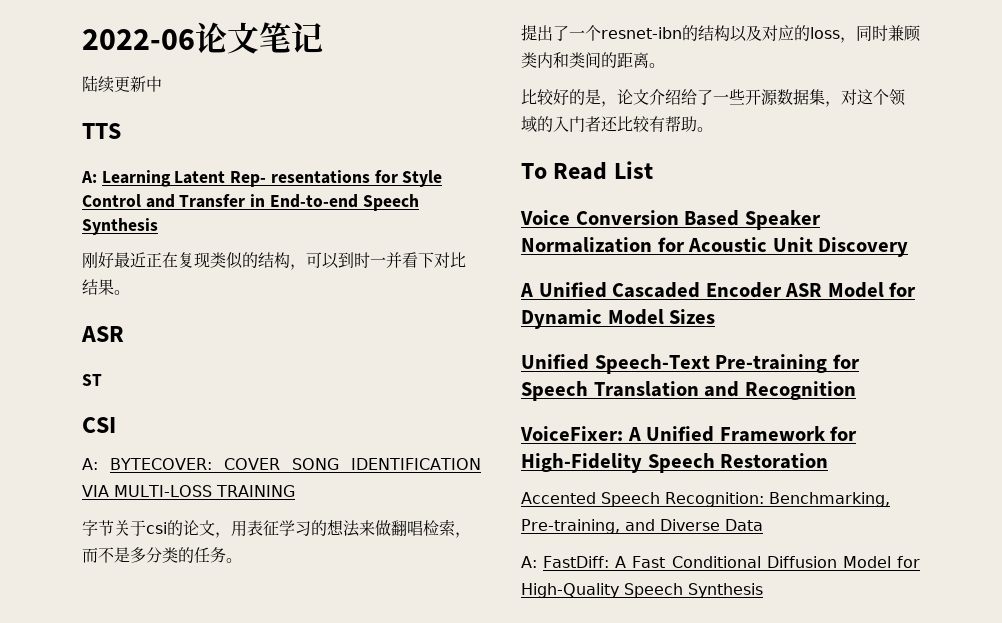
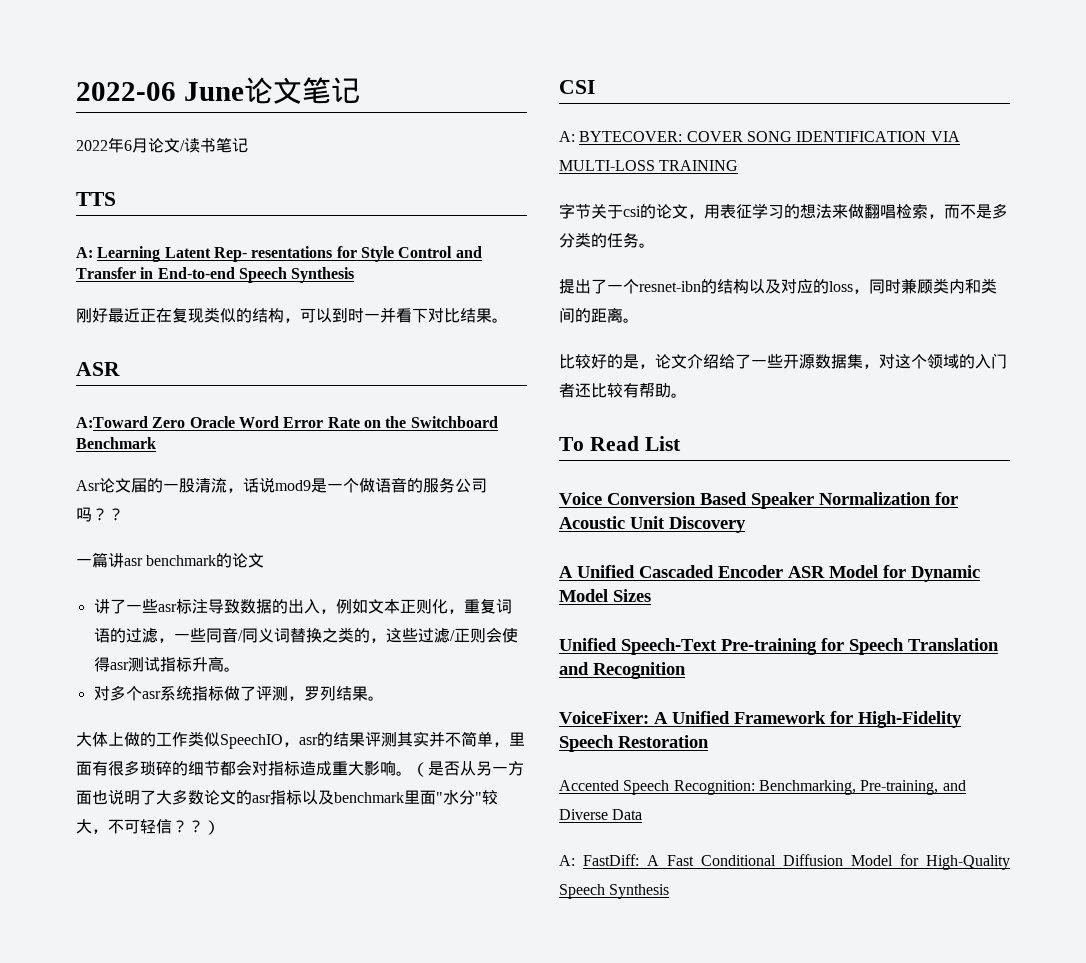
(195, 39) none -> [183,82,244,101] June
[82,75,162,93] 陆续更新中 -> [76,137,248,153] 2022年6月论文/读书笔记
[82,374,102,386] ST -> [76,416,498,428] [76,437,156,449] [76,477,487,493] [76,507,124,522] [76,552,265,568] [93,599,512,614] [93,627,518,643] [93,656,240,672] [93,685,384,701] [76,731,525,749] [76,760,524,777] [76,789,498,805] [76,819,220,835] A:Toward Zero Oracle Word Error Rate on the Switchboard Benchmark // Asr论文届的一股清流，话说mod9是一个做语音的服务公司吗？？ // 一篇讲asr benchmark的论文 // 讲了一些asr标注导致数据的出入，例如文本正则化，重复词语的过滤，一些同音/同义词替换之类的，这些过滤/正则会使得asr测试指标升高。 // 对多个asr系统指标做了评测，罗列结果。 // 大体上做的工作类似SpeechIO，asr的结果评测其实并不简单，里面有很多琐碎的细节都会对指标造成重大影响。（是否从另一方面也说明了大多数论文的asr指标以及benchmark里面"水分"较大，不可轻信？？）

